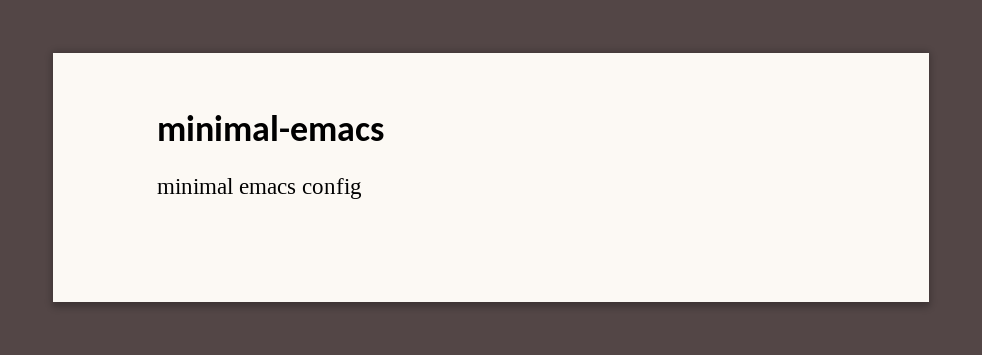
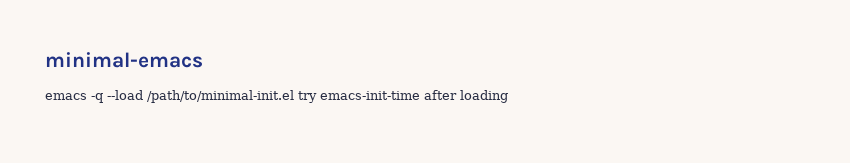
[157,178,363,199] minimal emacs config -> [45,90,508,103] emacs -q --load /path/to/minimal-init.el try emacs-init-time after loading

